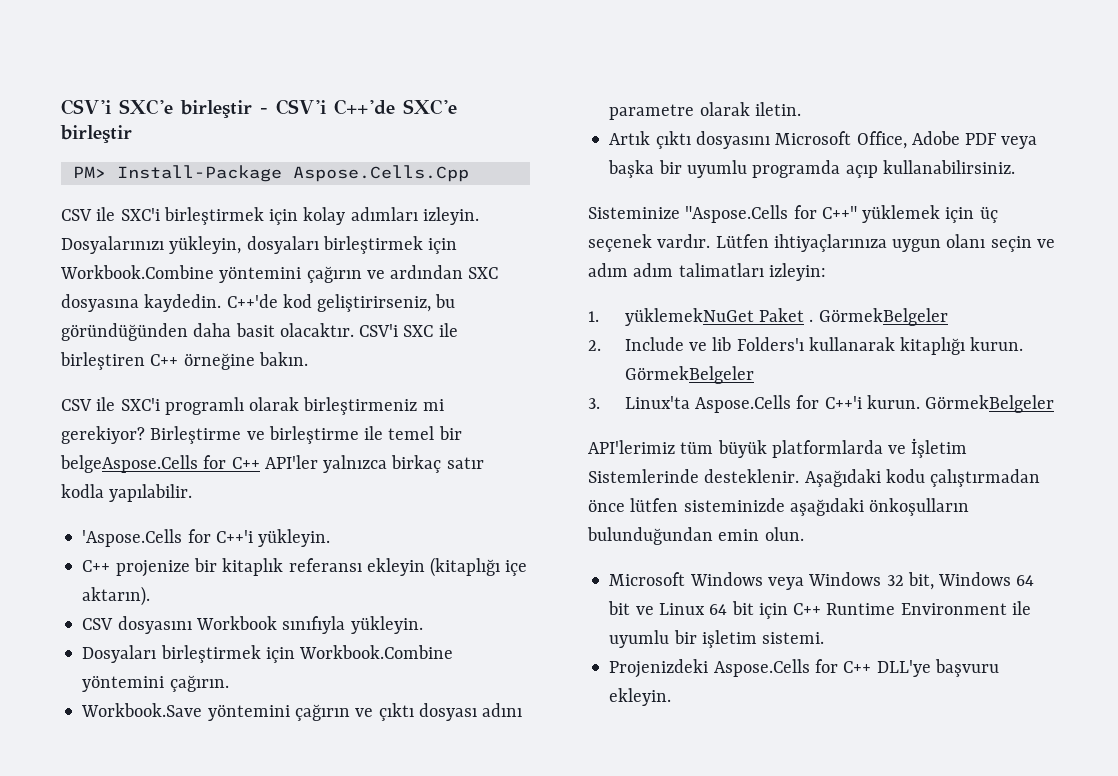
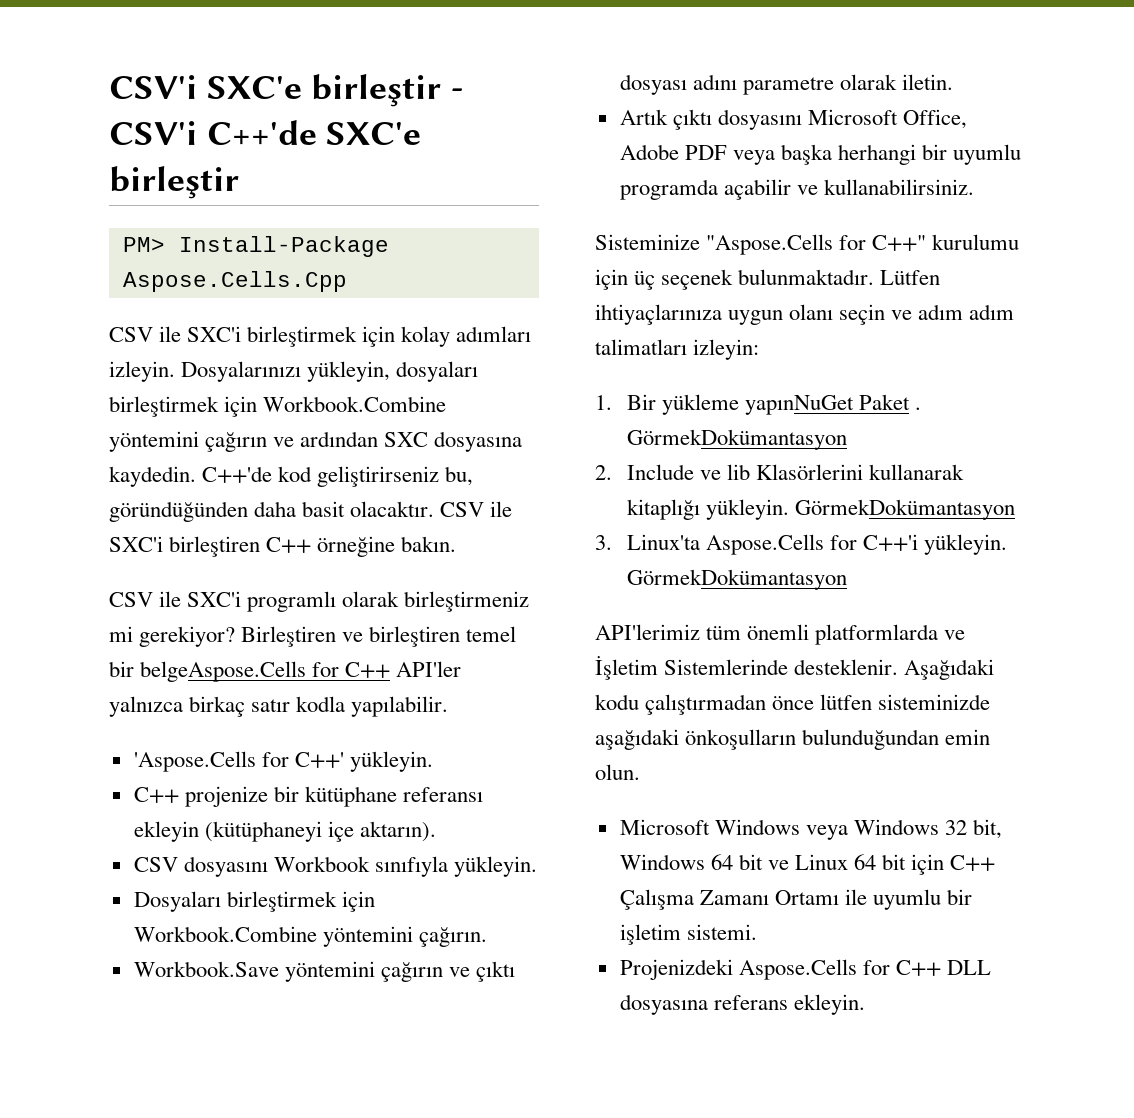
[317,294,456,312] geliştirirseniz, bu -> [317,466,474,487] geliştirirseniz bu,
[359,323,458,337] CSV'i SXC ile -> [440,501,513,517] [109,536,163,552] CSV ile SXC'i
[150,426,384,444] Birleştirme ve birleştirme ile -> [241,626,461,647] Birleştiren ve birleştiren
[215,530,253,543] C++'i -> [294,752,344,768] C++'
[222,558,284,576] kitaplık -> [304,786,397,807] kütüphane
[430,557,501,577] (kitaplığı -> [204,821,322,842] (kütüphaneyi
(655, 169) none -> [838,144,917,165] herhangi
[845,165,878,178] açıp -> [723,179,818,200] açabilir ve
[862,205,941,223] yüklemek -> [932,234,1020,250] kurulumu
[657,234,711,248] vardır. -> [738,269,875,285] bulunmaktadır.
[624,308,754,326] yüklemekNuGet -> [626,394,854,415] Bir yükleme yapınNuGet
[818,308,948,326] GörmekBelgeler -> [626,429,847,450] GörmekDokümantasyon
[736,337,804,351] Folders'ı -> [755,464,863,480] Klasörlerini
[970,337,1024,351] [624,366,754,384] kurun. GörmekBelgeler -> [705,499,1015,520] yükleyin. GörmekDokümantasyon
[866,395,1055,413] kurun. GörmekBelgeler -> [923,534,1007,555] [626,569,847,590] yükleyin. GörmekDokümantasyon
[717,440,767,458] büyük -> [747,624,810,640] önemli
[826,603,1007,615] Runtime Environment -> [619,889,839,910] Çalışma Zamanı Ortamı
[876,659,999,677] DLL'ye başvuru -> [947,960,992,975] [619,994,788,1015] DLL dosyasına referans

